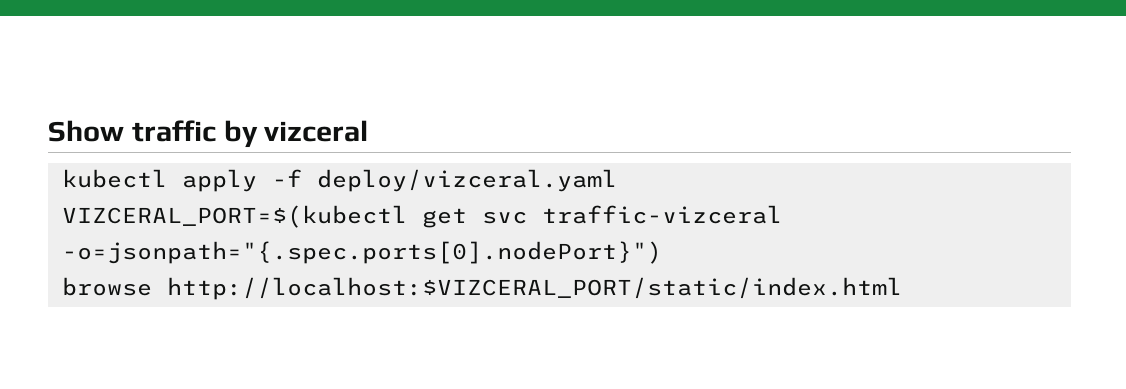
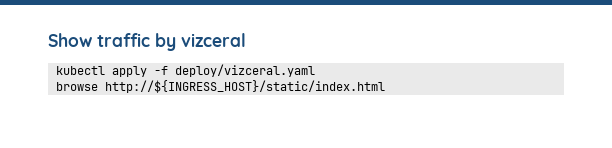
[61,205,782,228] [61,241,662,264] // VIZCERAL_PORT=$(kubectl get svc traffic-vizceral -o=jsonpath="{.spec.ports[0].nodePort}") -> (315, 70) none
[166,277,902,300] http://localhost:$VIZCERAL_PORT/static/index.html -> [104,80,385,93] http://${INGRESS_HOST}/static/index.html

